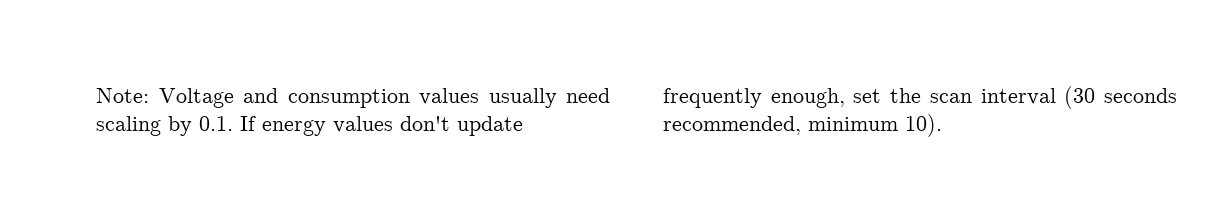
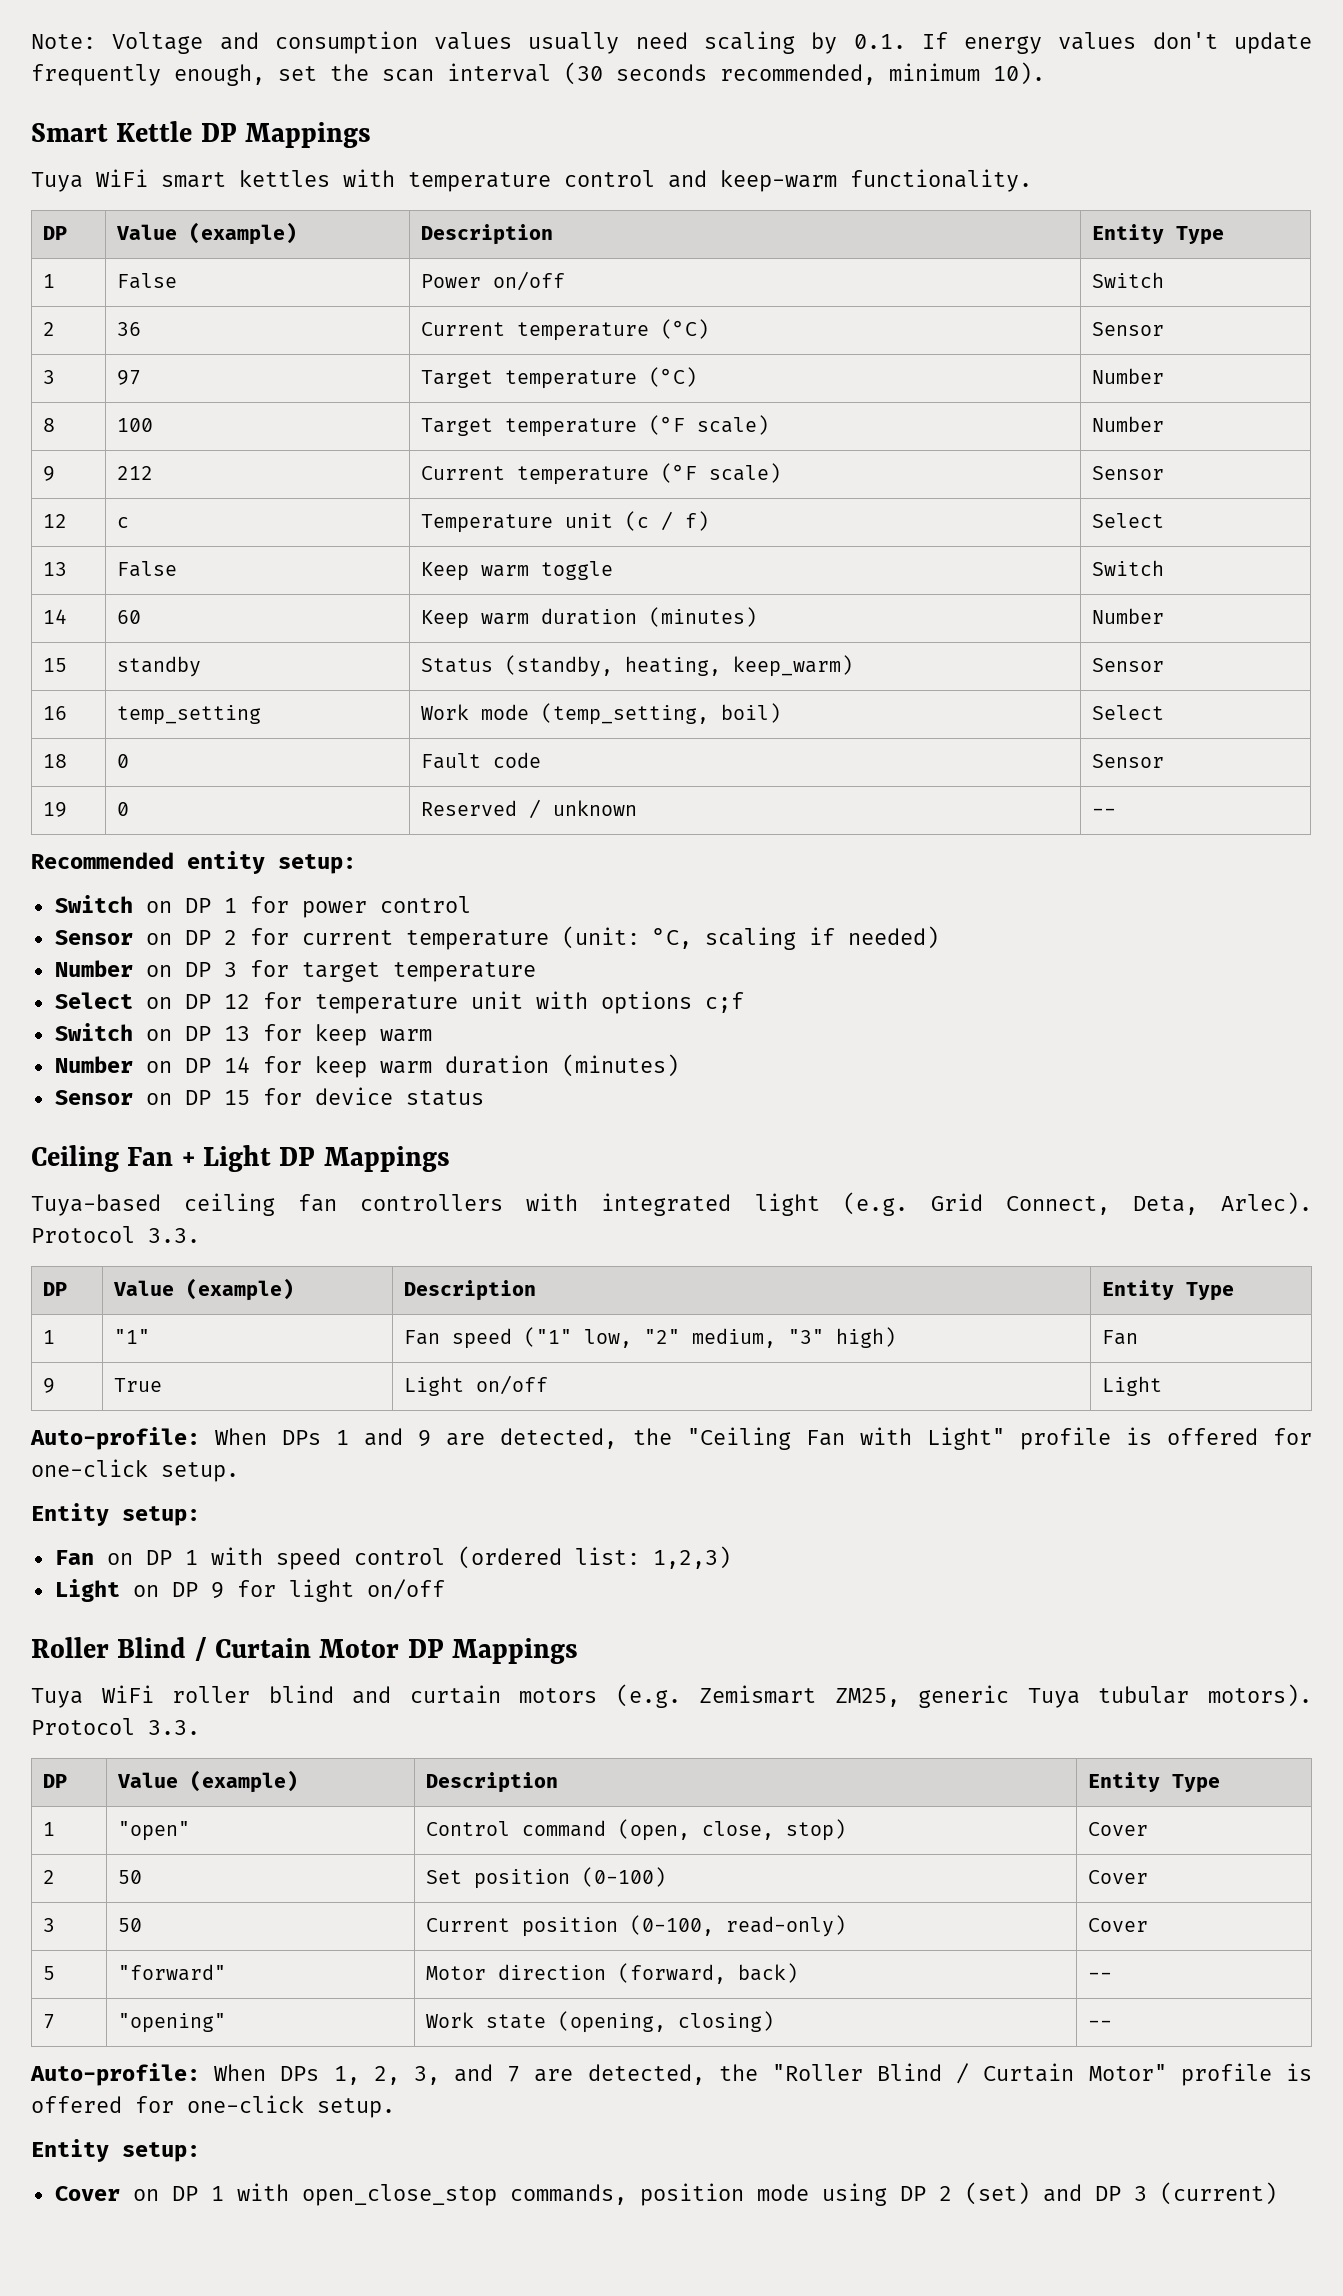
(942, 125) none -> [31,121,372,148] [31,169,1032,192] [42,226,67,240] [115,222,297,245] [420,224,553,245] [1091,224,1224,245] [42,274,55,288] [116,273,177,289] [420,271,565,291] [1091,272,1164,288] [42,322,55,336] [116,322,141,336] [420,319,709,341] [1091,322,1164,336] [42,370,55,384] [116,370,141,385] [420,367,697,389] [1091,368,1164,384] [42,418,55,432] [116,418,153,432] [420,415,769,437] [1091,416,1164,432] [42,466,55,481] [116,466,153,480] [420,463,781,485] [1091,466,1164,480] [42,514,67,528] [116,517,129,528] [420,511,709,533] [1091,513,1164,528] [42,562,67,576] [116,561,177,577] [420,561,613,581] [1091,560,1164,576] [42,609,67,624] [116,610,141,624] [420,607,757,629] [1091,608,1164,624] [42,658,67,672] [116,656,201,677] [420,655,853,677] [1091,658,1164,672] [42,706,67,720] [116,705,261,725] [420,703,781,725] [1091,705,1164,720] [42,754,67,768] [116,754,129,768] [420,752,541,769] [1091,754,1164,768] [42,802,67,817] [116,802,129,816] [420,799,637,819] [1091,808,1116,816] [31,851,356,874] [54,895,471,918] [54,926,939,950] [54,960,536,982] [54,991,744,1014] [54,1023,432,1046] [54,1054,679,1078] [54,1087,484,1106] [31,1145,450,1172] [31,1192,1312,1216] [31,1226,200,1243] [42,1282,67,1296] [112,1278,294,1301] [403,1280,536,1301] [1101,1280,1234,1301] [42,1330,55,1344] [113,1329,150,1344] [403,1327,896,1349] [1101,1330,1138,1345] [42,1378,55,1393] [113,1378,162,1392] [403,1375,548,1396] [1101,1376,1162,1396] [30,1427,1312,1450] [31,1459,239,1482] [31,1503,200,1526] [54,1546,731,1570] [54,1579,445,1602] [31,1637,579,1664] [31,1684,1312,1708] [31,1718,200,1735] [42,1774,67,1788] [116,1770,298,1793] [425,1772,558,1793] [1087,1772,1220,1793] [42,1822,55,1836] [117,1821,190,1841] [425,1819,846,1841] [1087,1822,1148,1836] [42,1870,55,1884] [117,1870,142,1884] [425,1867,666,1889] [1087,1870,1148,1884] [42,1918,55,1932] [117,1918,142,1932] [425,1915,846,1937] [1087,1918,1148,1932] [42,1966,55,1980] [117,1964,226,1981] [425,1963,798,1984] [1087,1972,1112,1980] [42,2014,55,2029] [117,2013,226,2033] [425,2011,774,2033] [1087,2020,1112,2028] [30,2063,1312,2086] [31,2095,395,2118] [31,2139,200,2162] [54,2182,1277,2206] // Smart Kettle DP Mappings // Tuya WiFi smart kettles with temperature control and keep-warm functionality. // DP | Value (example) | Description | Entity Type // 1 | False | Power on/off | Switch // 2 | 36 | Current temperature (°C) | Sensor // 3 | 97 | Target temperature (°C) | Number // 8 | 100 | Target temperature (°F scale) | Number // 9 | 212 | Current temperature (°F scale) | Sensor // 12 | c | Temperature unit (c / f) | Select // 13 | False | Keep warm toggle | Switch // 14 | 60 | Keep warm duration (minutes) | Number // 15 | standby | Status (standby, heating, keep_warm) | Sensor // 16 | temp_setting | Work mode (temp_setting, boil) | Select // 18 | 0 | Fault code | Sensor // 19 | 0 | Reserved / unknown | -- // Recommended entity setup: // Switch on DP 1 for power control // Sensor on DP 2 for current temperature (unit: °C, scaling if needed) // Number on DP 3 for target temperature // Select on DP 12 for temperature unit with options c;f // Switch on DP 13 for keep warm // Number on DP 14 for keep warm duration (minutes) // Sensor on DP 15 for device status // Ceiling Fan + Light DP Mappings // Tuya-based ceiling fan controllers with integrated light (e.g. Grid Connect, Deta, Arlec). Protocol 3.3. // DP | Value (example) | Description | Entity Type // 1 | "1" | Fan speed ("1" low, "2" medium, "3" high) | Fan // 9 | True | Light on/off | Light // Auto-profile: When DPs 1 and 9 are detected, the "Ceiling Fan with Light" profile is offered for one-click setup. // Entity setup: // Fan on DP 1 with speed control (ordered list: 1,2,3) // Light on DP 9 for light on/off // Roller Blind / Curtain Motor DP Mappings // Tuya WiFi roller blind and curtain motors (e.g. Zemismart ZM25, generic Tuya tubular motors). Protocol 3.3. // DP | Value (example) | Description | Entity Type // 1 | "open" | Control command (open, close, stop) | Cover // 2 | 50 | Set position (0-100) | Cover // 3 | 50 | Current position (0-100, read-only) | Cover // 5 | "forward" | Motor direction (forward, back) | -- // 7 | "opening" | Work state (opening, closing) | -- // Auto-profile: When DPs 1, 2, 3, and 7 are detected, the "Roller Blind / Curtain Motor" profile is offered for one-click setup. // Entity setup: // Cover on DP 1 with open_close_stop commands, position mode using DP 2 (set) and DP 3 (current)

